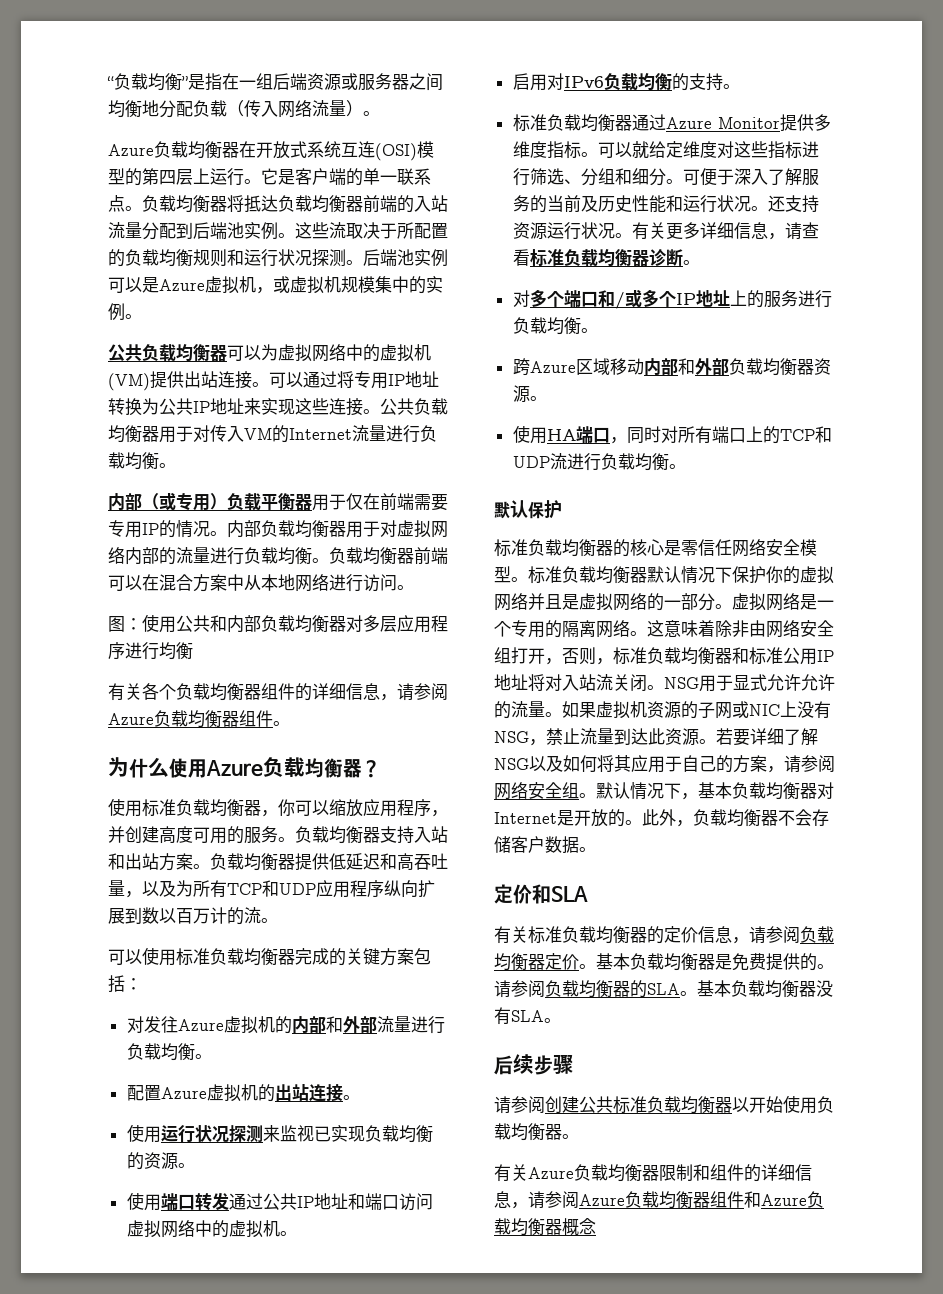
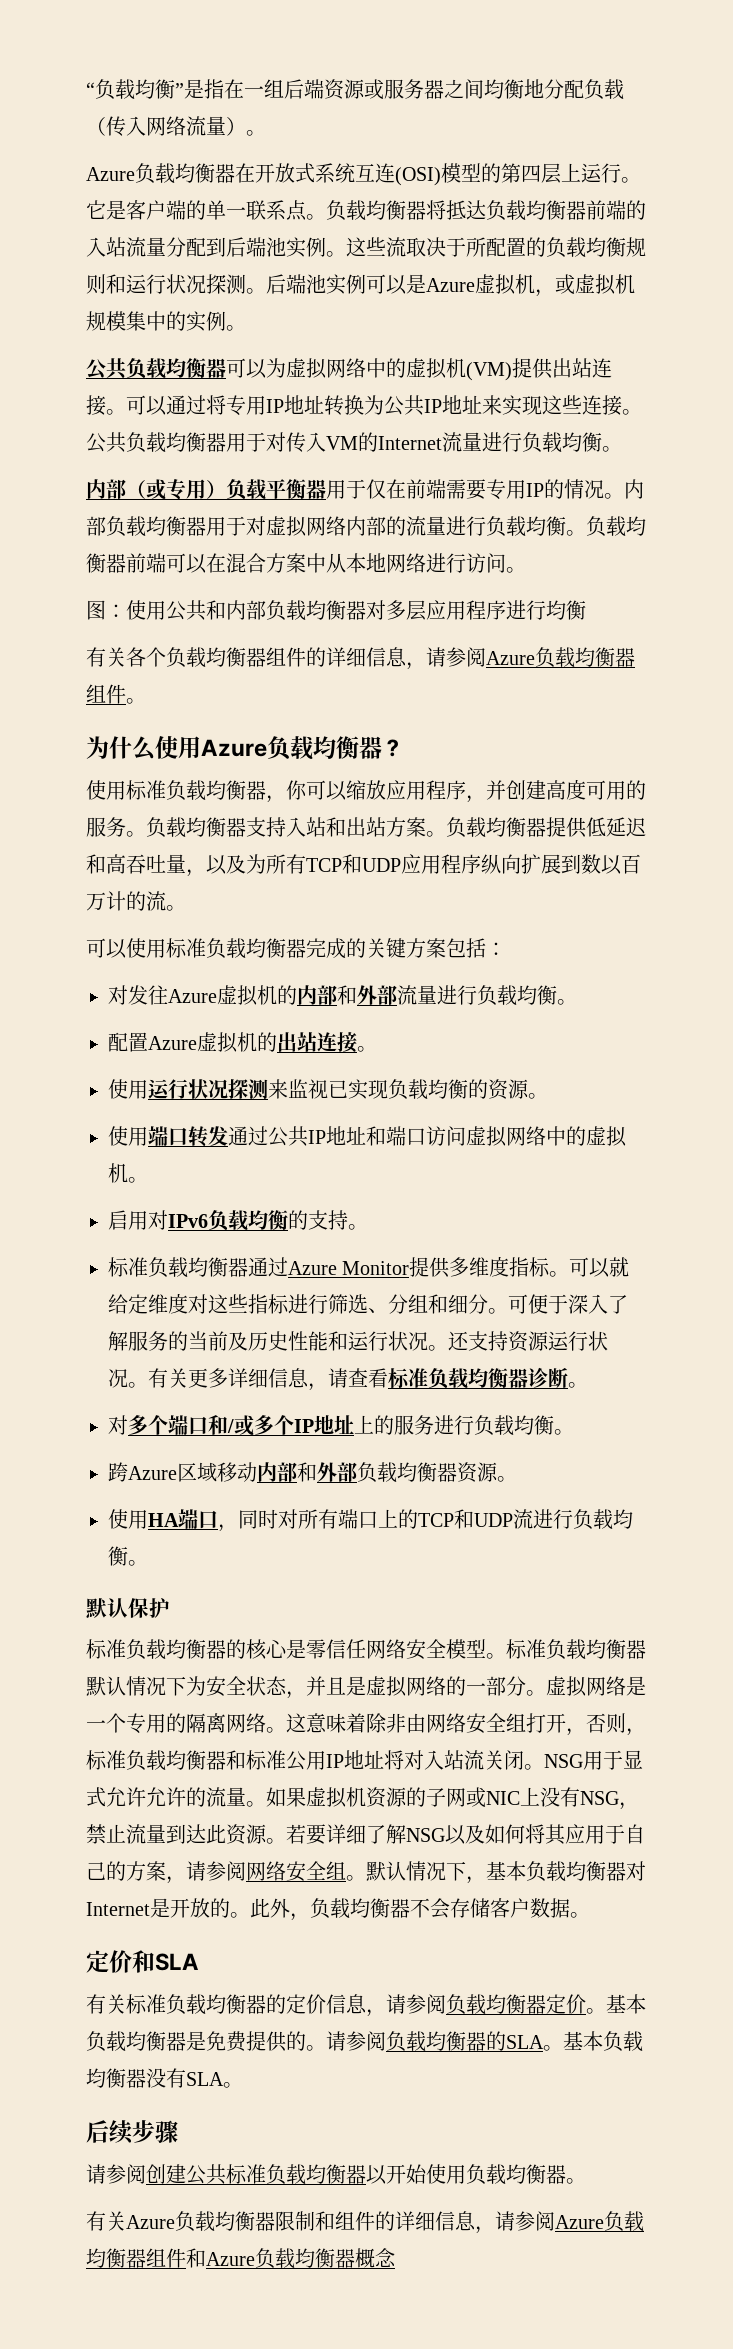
[732,566,834,584] [494,593,528,611] 保护你的虚拟网络 -> [186,1676,306,1699] 为安全状态，

